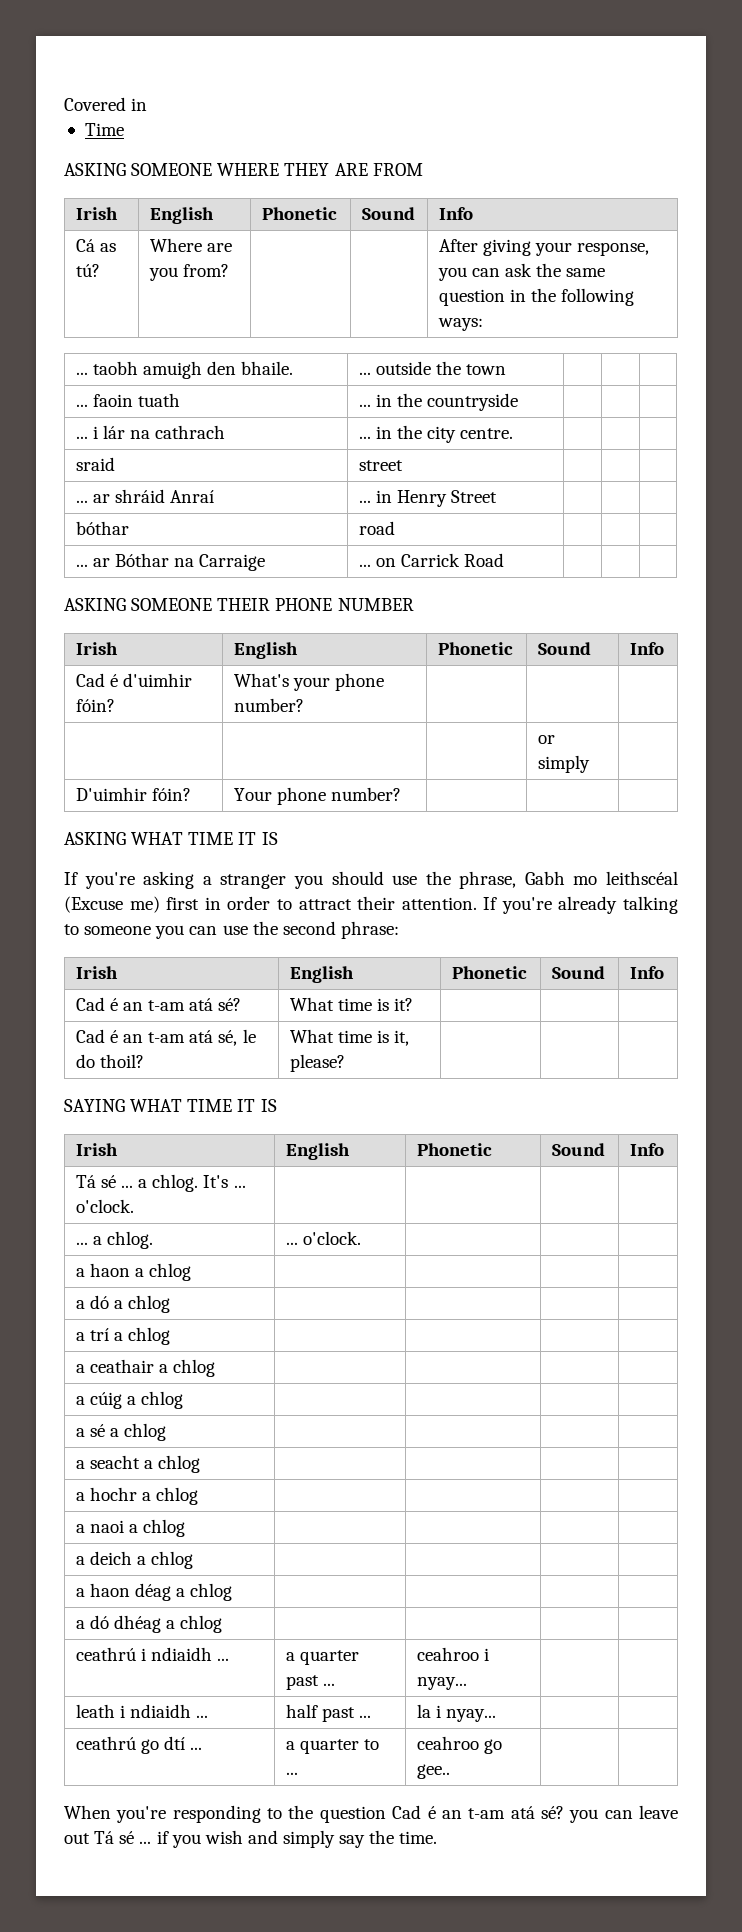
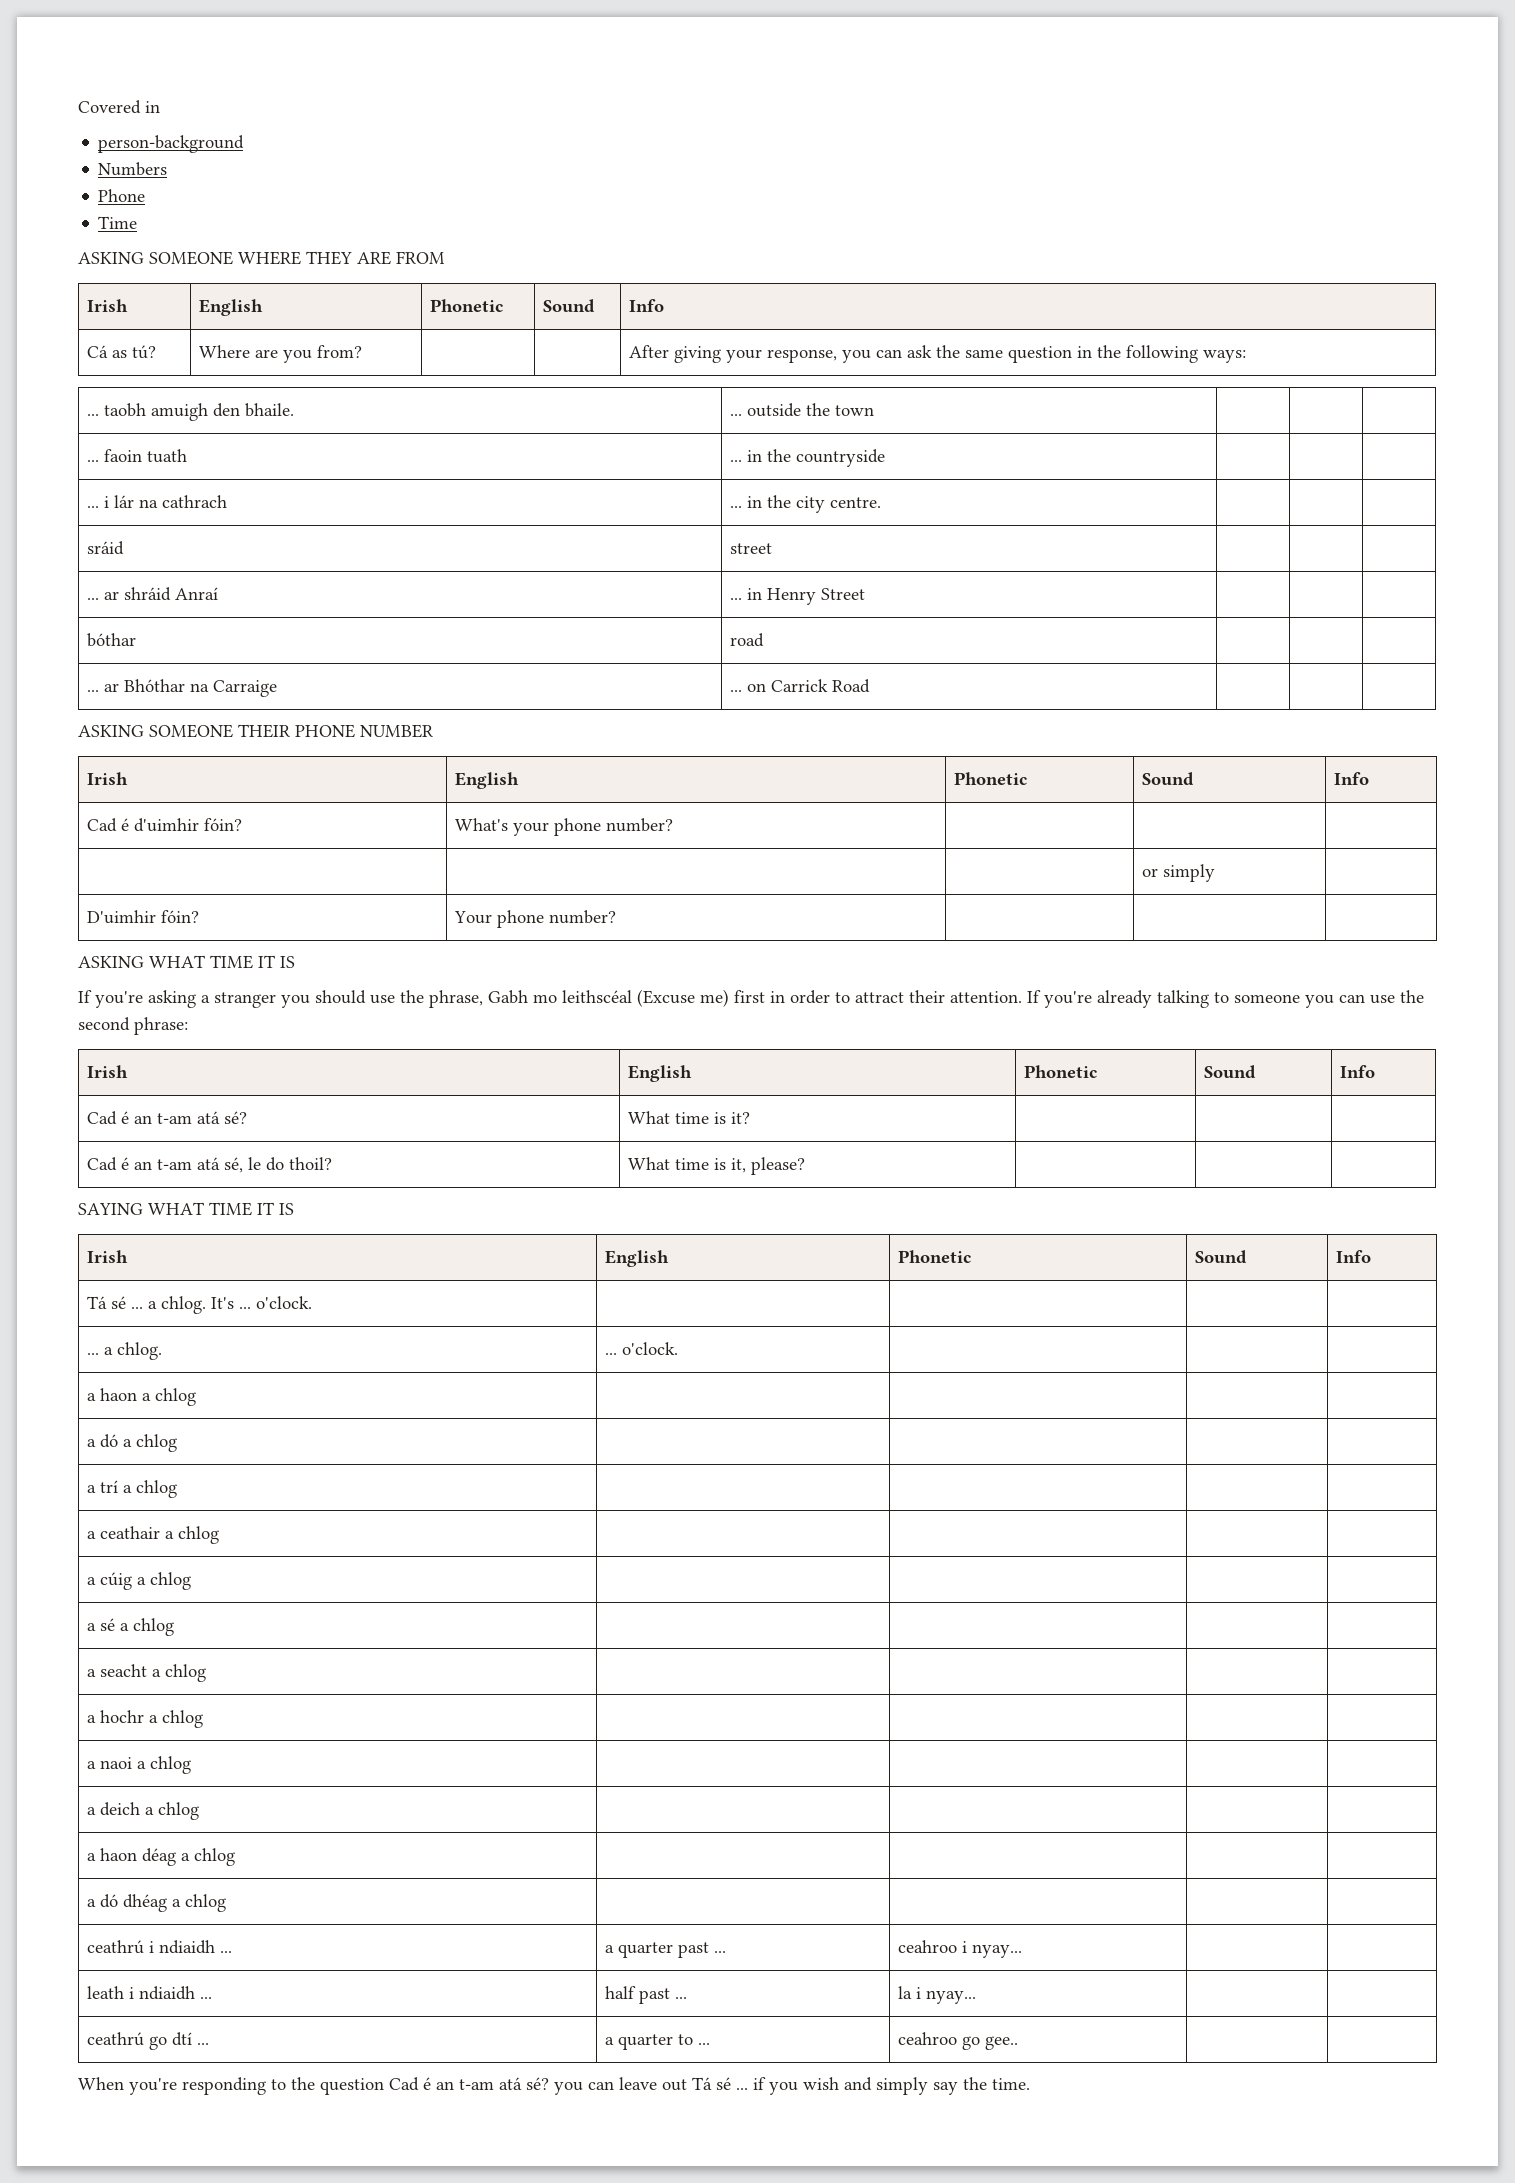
(148, 104) none -> [98,135,245,153] [98,162,168,176] [98,189,146,202] // person-background // Numbers // Phone
[75,457,115,471] sraid -> [86,541,124,555] sráid
[115,553,170,567] Bóthar -> [123,679,185,692] Bhóthar

